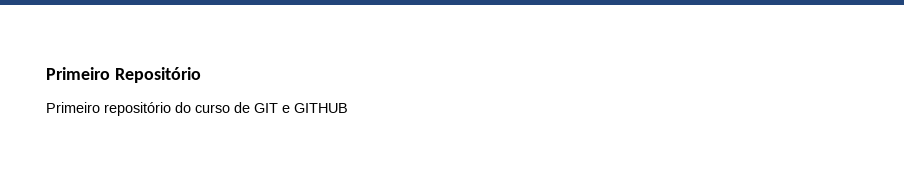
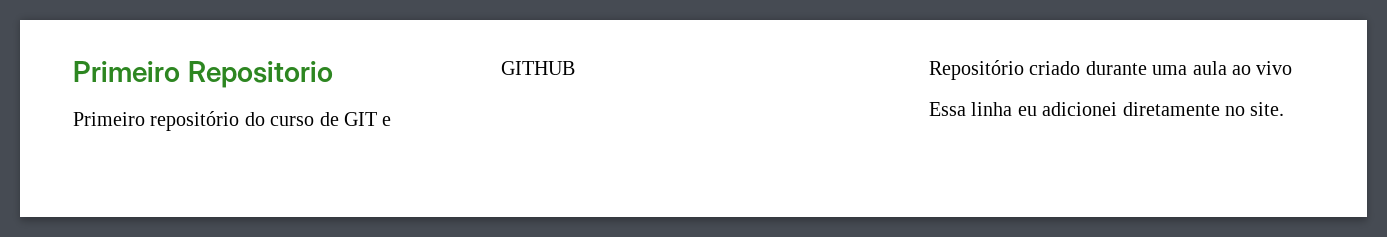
[46,67,201,83] Primeiro Repositório -> [73,61,333,88] Primeiro Repositorio
(348, 108) none -> [929,60,1293,80] [929,102,1285,116] // Repositório criado durante uma aula ao vivo // Essa linha eu adicionei diretamente no site.

